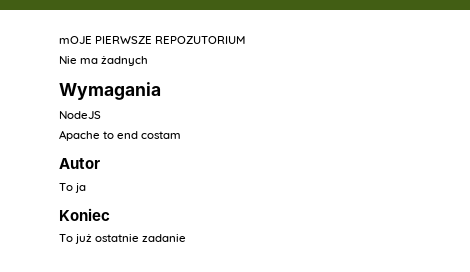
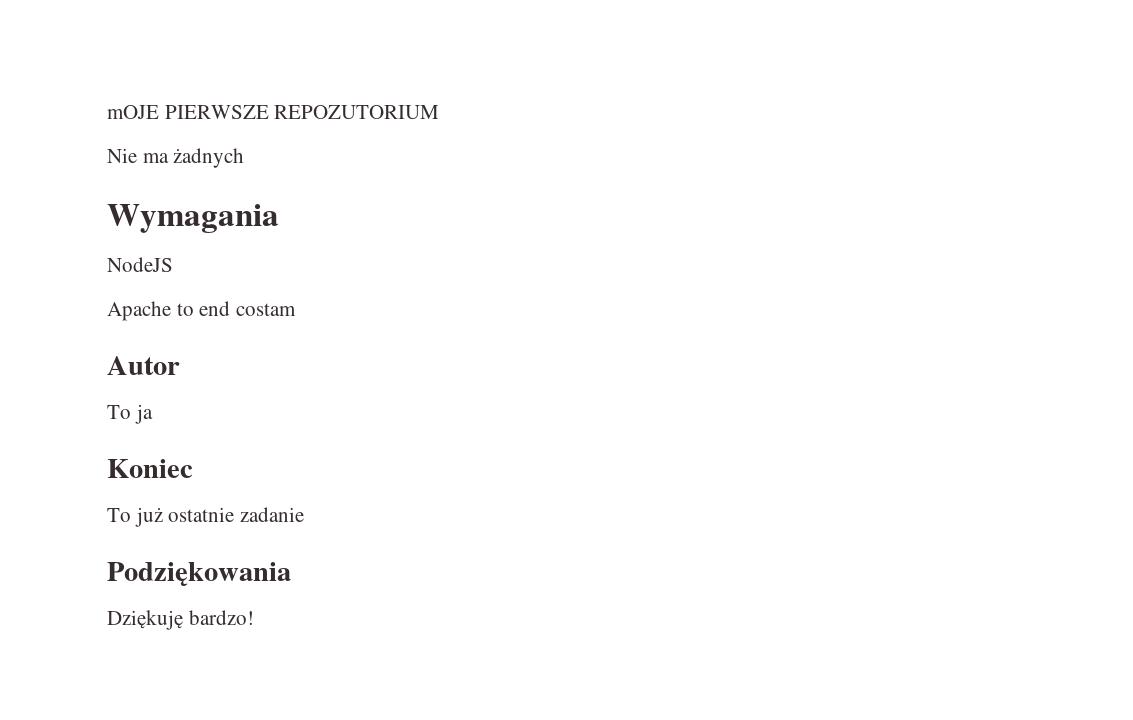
(187, 238) none -> [107,562,291,586] [107,610,254,630] // Podziękowania // Dziękuję bardzo!

